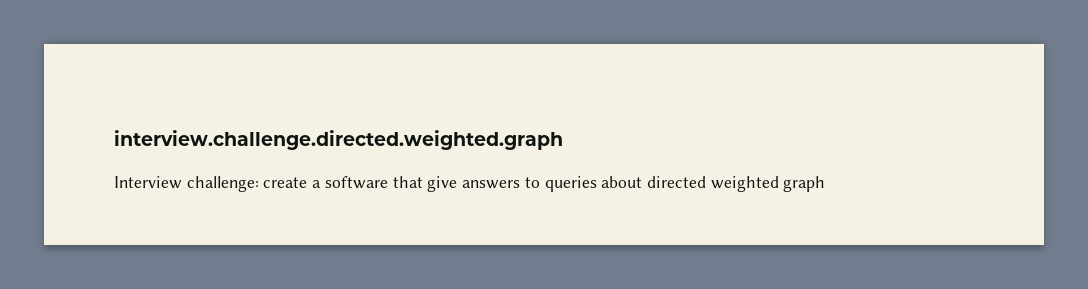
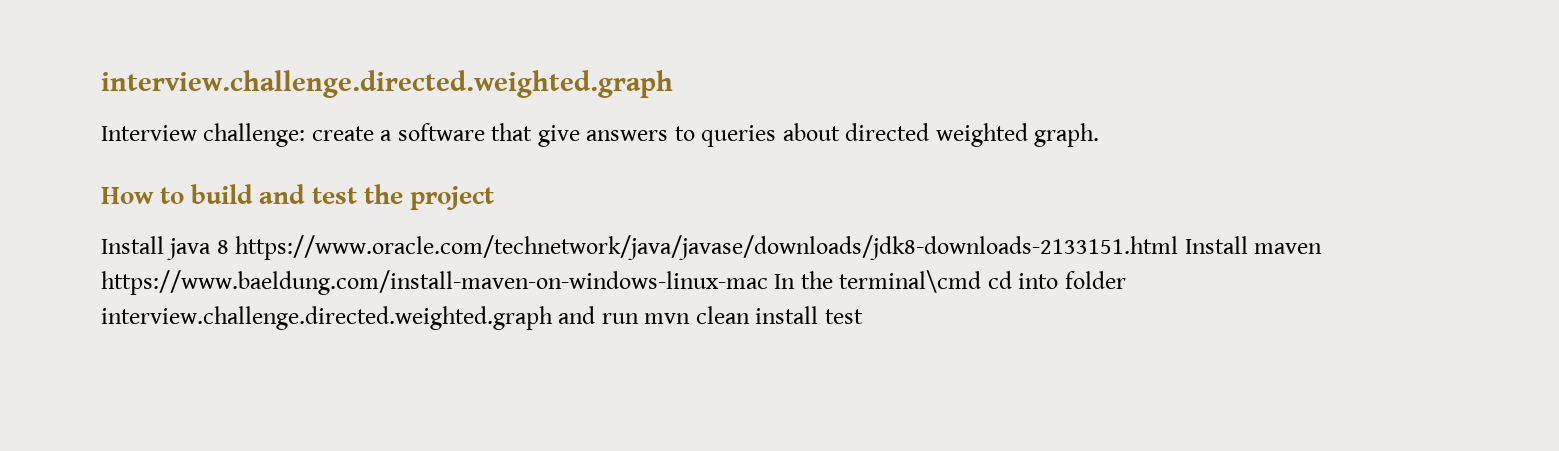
[783,176,826,192] graph -> [1034,123,1100,147] [101,184,494,210] [101,235,1323,260] [101,270,1126,295] [101,306,863,330] graph. // How to build and test the project // Install java 8 https://www.oracle.com/technetwork/java/javase/downloads/jdk8-downloads-2133151.html Install maven https://www.baeldung.com/install-maven-on-windows-linux-mac In the terminal\cmd cd into folder interview.challenge.directed.weighted.graph and run mvn clean install test

